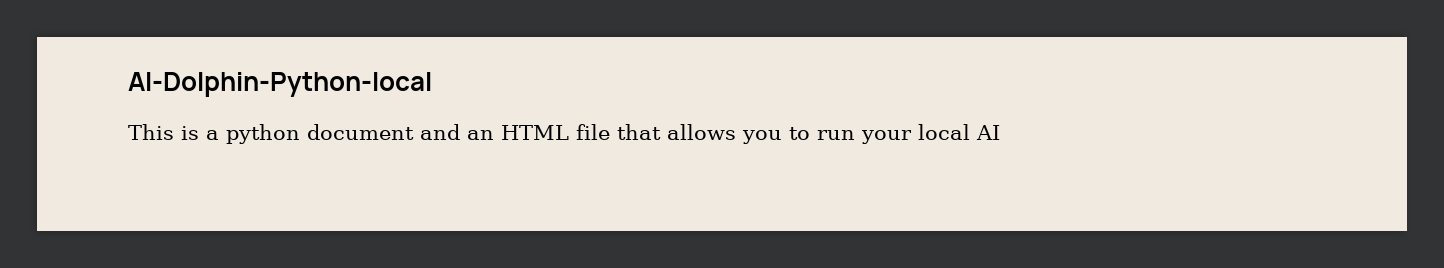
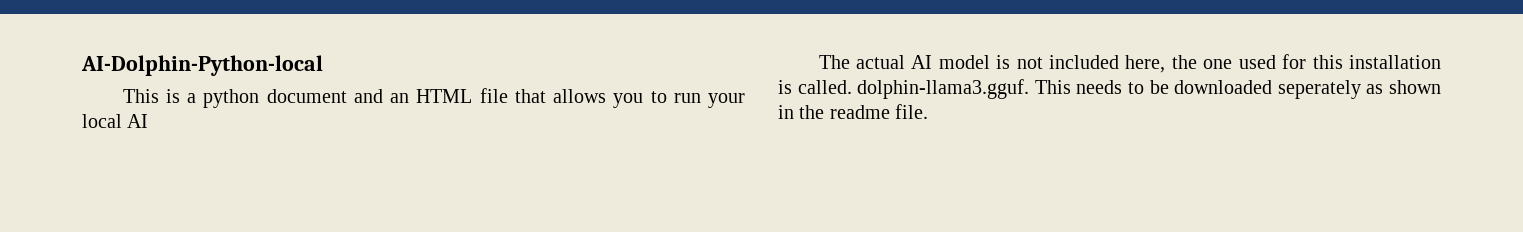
(1000, 132) none -> [818,54,1441,73] [778,79,1442,99] [778,104,929,119] // The actual AI model is not included here, the one used for this installation is called. dolphin-llama3.gguf. This needs to be downloaded seperately as shown in the readme file.

